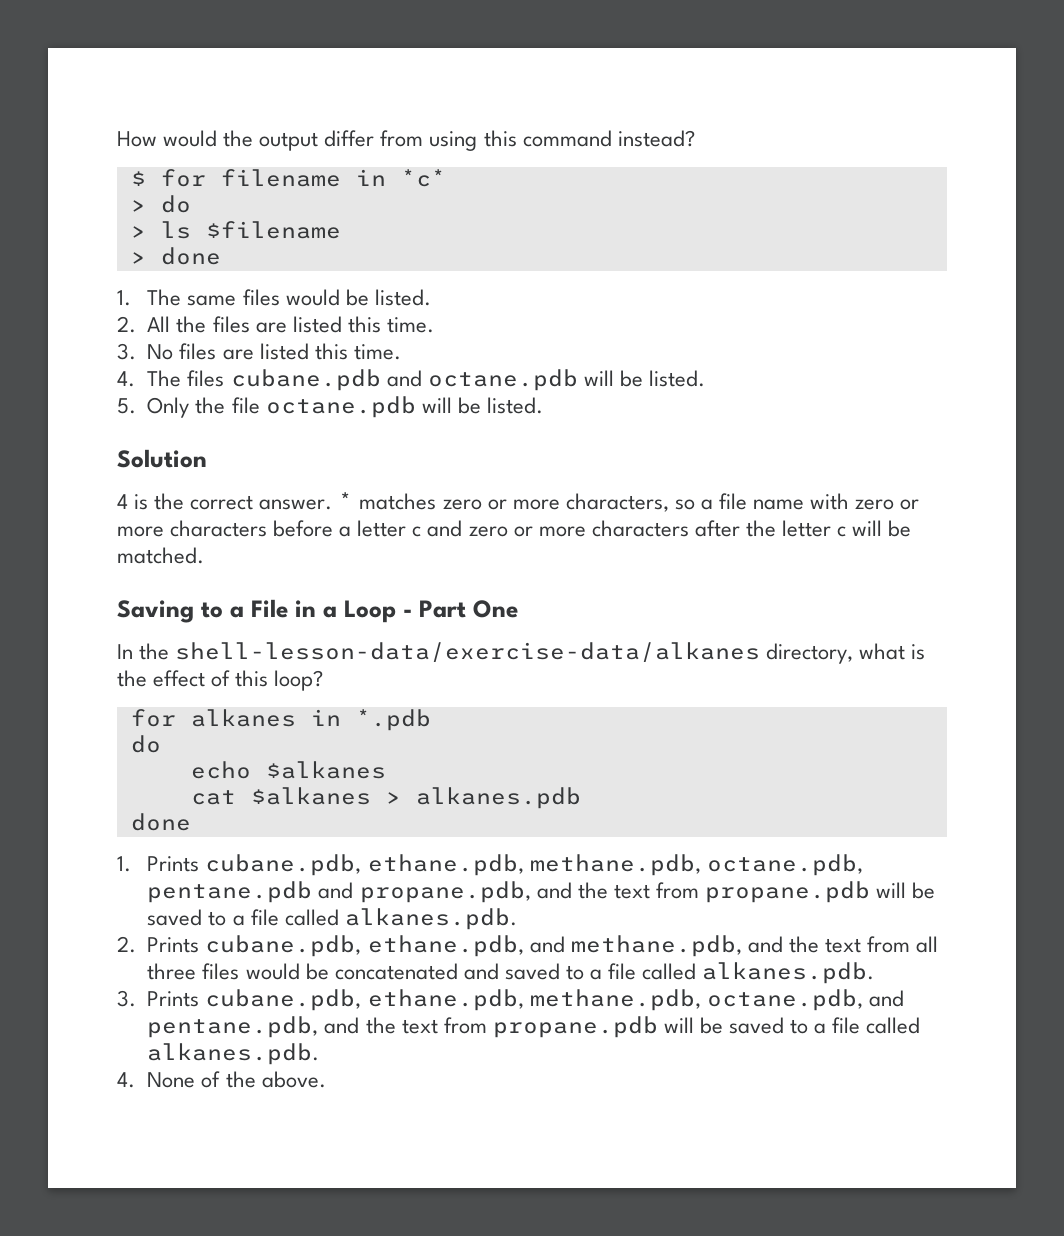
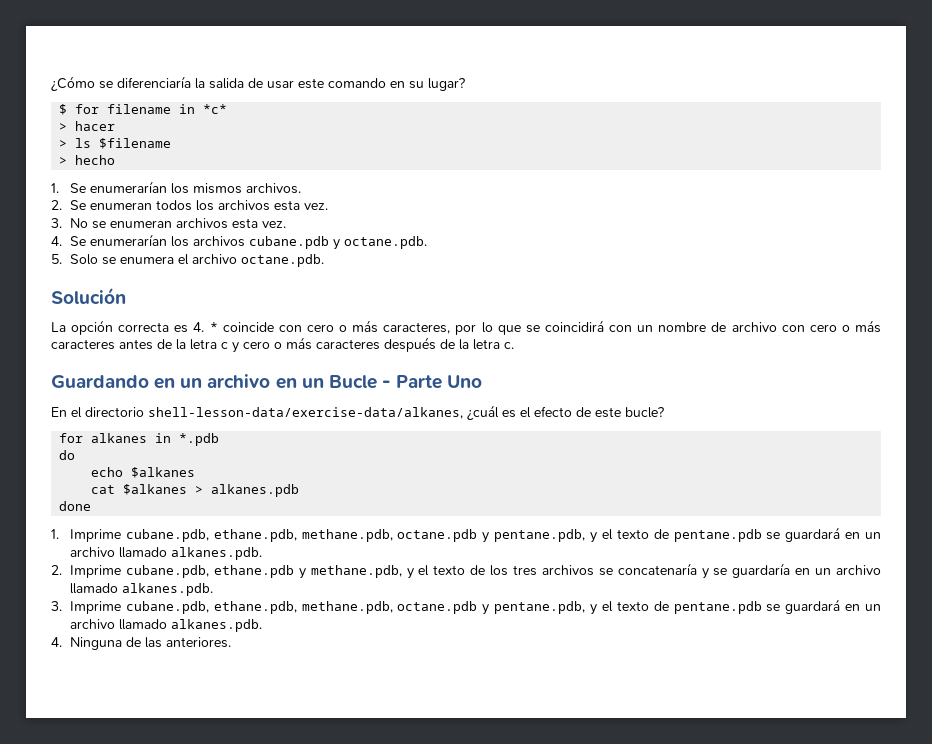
[117,130,695,151] How would the output differ from using this command instead? -> [51,76,465,91] ¿Cómo se diferenciaría la salida de usar este comando en su lugar?
[160,195,191,213] do -> [75,121,116,131] hacer
[160,247,221,265] [117,289,431,306] [117,316,434,333] [117,343,401,360] [117,369,705,391] [117,396,543,418] [117,449,207,468] [117,492,920,512] [117,520,912,537] [117,547,204,564] [117,599,518,623] [117,642,926,664] [117,670,324,691] done // 1. The same files would be listed. // 2. All the files are listed this time. // 3. No files are listed this time. // 4. The files cubane.pdb and octane.pdb will be listed. // 5. Only the file octane.pdb will be listed. // Solution // 4 is the correct answer. * matches zero or more characters, so a file name with zero or more characters before a letter c and zero or more characters after the letter c will be matched. // Saving to a File in a Loop - Part One // In the shell-lesson-data/exercise-data/alkanes directory, what is the effect of this loop? -> [75,155,116,165] [51,181,302,194] [51,200,329,211] [51,218,287,229] [51,234,428,250] [51,254,325,267] [51,287,126,304] [51,320,882,335] [51,337,514,353] [51,374,483,389] [51,405,664,420] hecho // 1. Se enumerarían los mismos archivos. // 2. Se enumeran todos los archivos esta vez. // 3. No se enumeran archivos esta vez. // 4. Se enumerarían los archivos cubane.pdb y octane.pdb. // 5. Solo se enumera el archivo octane.pdb. // Solución // La opción correcta es 4. * coincide con cero o más caracteres, por lo que se coincidirá con un nombre de archivo con cero o más caracteres antes de la letra c y cero o más caracteres después de la letra c. // Guardando en un archivo en un Bucle - Parte Uno // En el directorio shell-lesson-data/exercise-data/alkanes, ¿cuál es el efecto de este bucle?
[147,854,863,876] [147,881,936,903] [147,908,517,930] [117,935,939,957] [147,963,697,980] Prints cubane.pdb, ethane.pdb, methane.pdb, octane.pdb, pentane.pdb and propane.pdb, and the text from propane.pdb will be saved to a file called alkanes.pdb. // 2. Prints cubane.pdb, ethane.pdb, and methane.pdb, and the text from all three files would be concatenated and saved to a file called -> [70,527,881,543] [70,547,263,560] [51,563,881,579] [70,583,119,594] Imprime cubane.pdb, ethane.pdb, methane.pdb, octane.pdb y pentane.pdb, y el texto de pentane.pdb se guardará en un archivo llamado alkanes.pdb. // 2. Imprime cubane.pdb, ethane.pdb y methane.pdb, y el texto de los tres archivos se concatenaría y se guardaría en un archivo llamado
[147,989,904,1011] [147,1016,921,1038] [147,1043,320,1065] [117,1071,326,1088] Prints cubane.pdb, ethane.pdb, methane.pdb, octane.pdb, and pentane.pdb, and the text from propane.pdb will be saved to a file called alkanes.pdb. // 4. None of the above. -> [70,599,881,615] [70,619,263,632] [51,637,232,650] Imprime cubane.pdb, ethane.pdb, methane.pdb, octane.pdb y pentane.pdb, y el texto de pentane.pdb se guardará en un archivo llamado alkanes.pdb. // 4. Ninguna de las anteriores.

